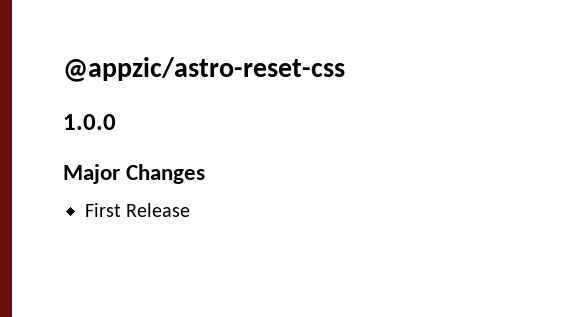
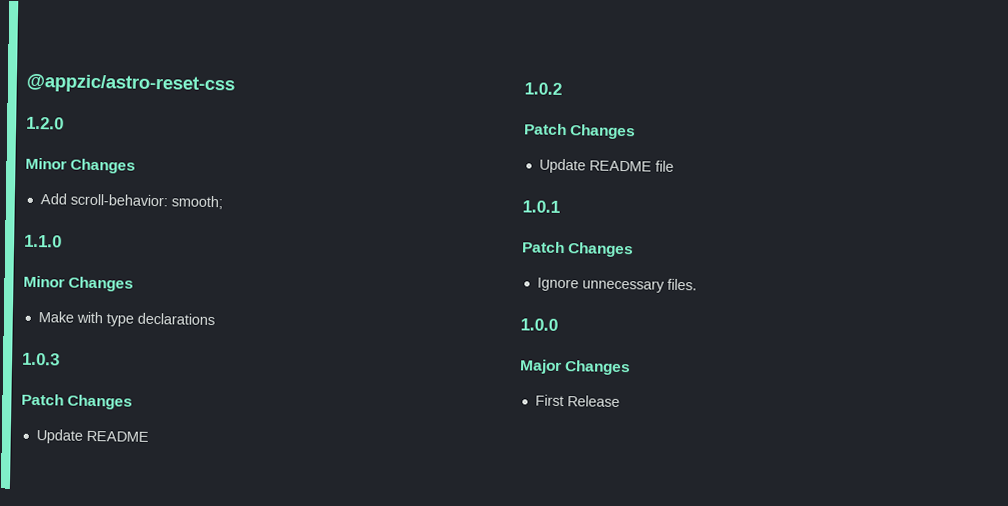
(345, 69) none -> [26,116,64,130] [25,157,137,174] [39,193,223,210] [24,234,62,248] [23,275,135,292] [37,311,215,327] [22,352,60,366] [21,393,134,410] [35,429,149,444] [524,82,562,95] [524,123,637,140] [538,158,674,174] [522,200,560,213] [522,241,635,258] [536,277,697,293] // 1.2.0 // Minor Changes // Add scroll-behavior: smooth; // 1.1.0 // Minor Changes // Make with type declarations // 1.0.3 // Patch Changes // Update README // 1.0.2 // Patch Changes // Update README file // 1.0.1 // Patch Changes // Ignore unnecessary files.

